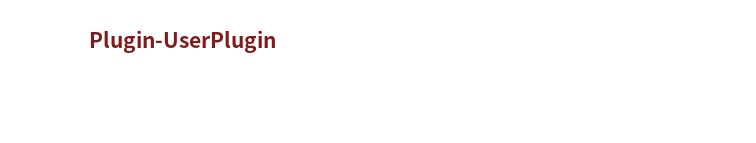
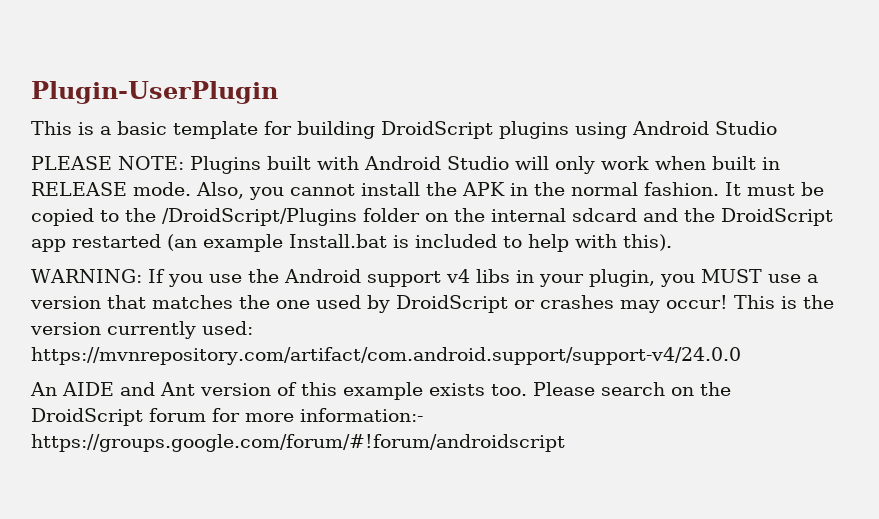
(276, 41) none -> [31,121,777,139] [31,156,780,174] [31,182,824,200] [31,208,833,226] [31,234,672,252] [31,269,818,287] [30,295,834,313] [30,321,253,339] [31,347,741,365] [30,382,731,400] [31,408,423,426] [31,434,565,452] // This is a basic template for building DroidScript plugins using Android Studio // PLEASE NOTE: Plugins built with Android Studio will only work when built in RELEASE mode. Also, you cannot install the APK in the normal fashion. It must be copied to the /DroidScript/Plugins folder on the internal sdcard and the DroidScript app restarted (an example Install.bat is included to help with this). // WARNING: If you use the Android support v4 libs in your plugin, you MUST use a version that matches the one used by DroidScript or crashes may occur! This is the version currently used: https://mvnrepository.com/artifact/com.android.support/support-v4/24.0.0 // An AIDE and Ant version of this example exists too. Please search on the DroidScript forum for more information:- https://groups.google.com/forum/#!forum/androidscript

